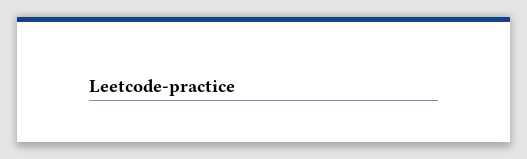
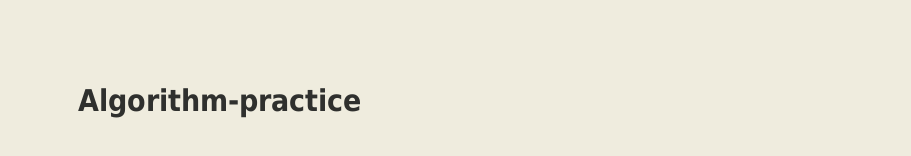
[89,79,235,96] Leetcode-practice -> [78,88,361,118] Algorithm-practice

